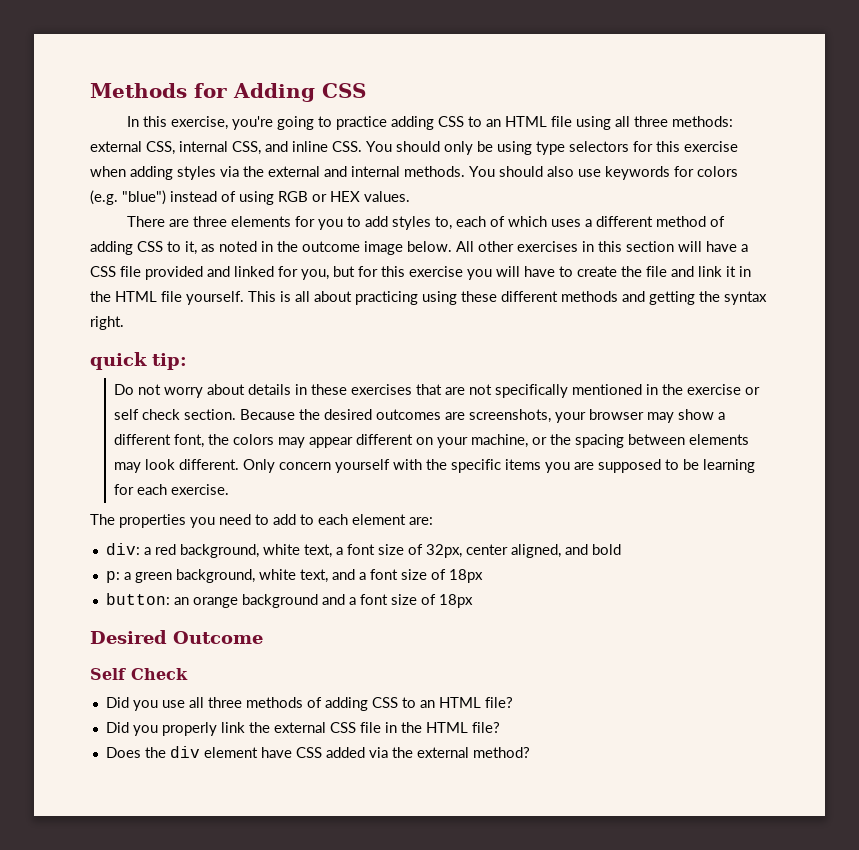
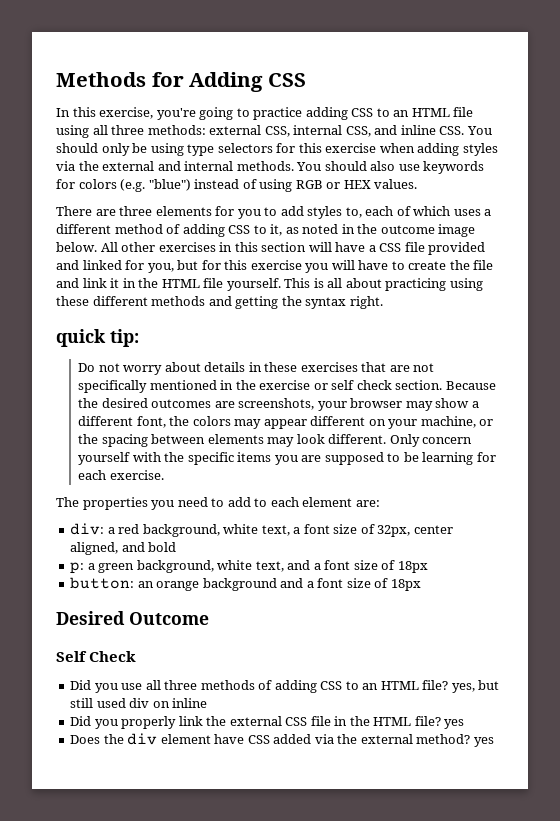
(513, 702) none -> [451,680,500,693] [70,698,208,708] yes, but still used div on inline
(500, 727) none -> [444,719,465,729] yes
(530, 752) none -> [473,737,494,747] yes

